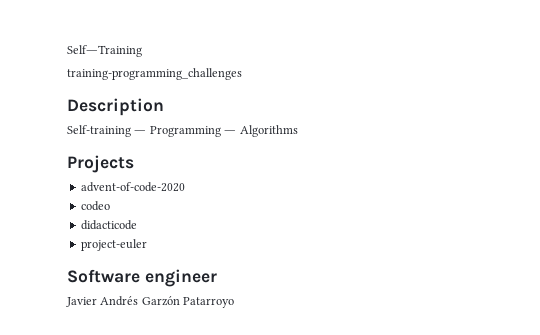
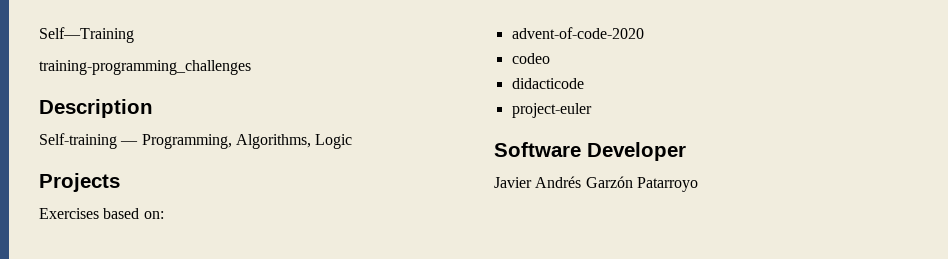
[149,125,298,137] [67,155,134,173] Programming ― Algorithms // Projects -> [141,134,353,149] [39,173,120,192] [39,208,164,219] Programming, Algorithms, Logic // Projects // Exercises based on:
[144,269,217,287] engineer -> [587,142,686,161] Developer

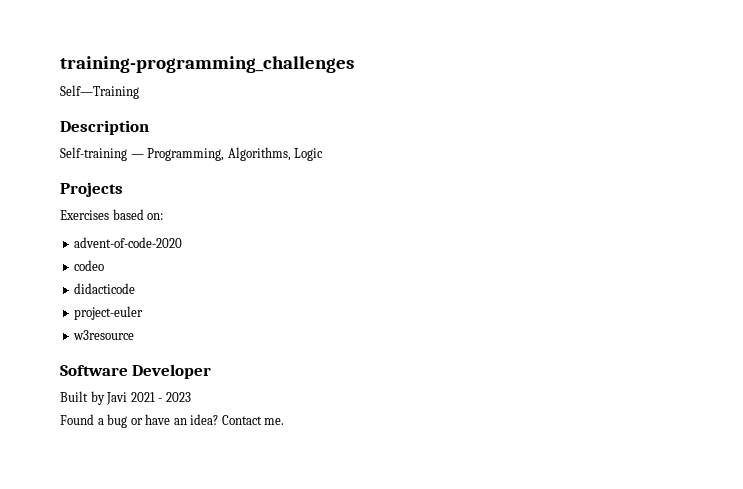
(39, 35) none -> [60,56,354,73] training-programming_challenges //
[39,60,251,75] // training-programming_challenges -> (139, 92) none
(592, 110) none -> [73,330,135,340] // w3resource
[494,176,698,192] Javier Andrés Garzón Patarroyo -> [60,391,191,405] [60,414,285,428] Built by Javi 2021 - 2023 // Found a bug or have an idea? Contact me.

